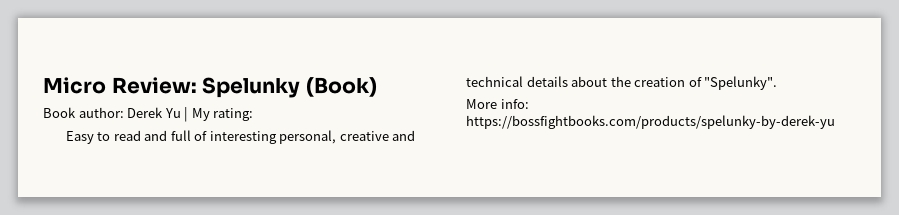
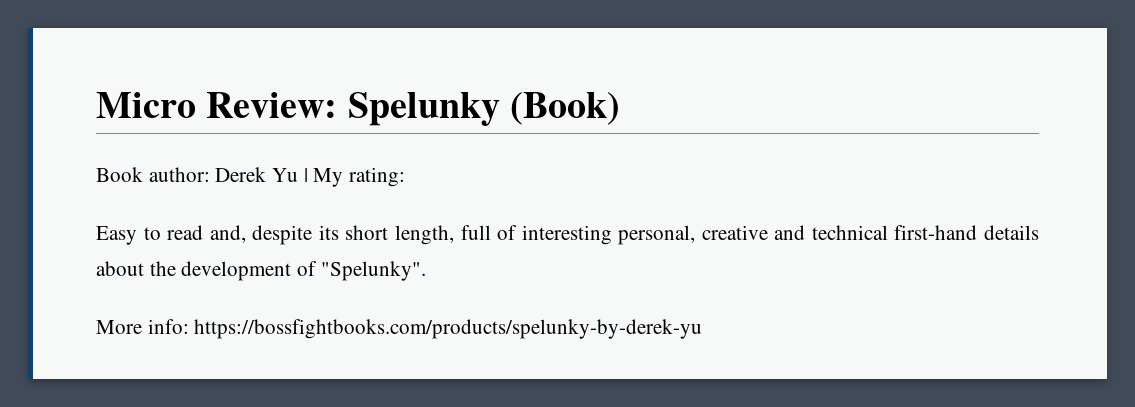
[144,130,168,141] and -> [209,225,454,245] and, despite its short length,
(523, 81) none -> [894,225,978,240] first-hand
[634,77,686,87] creation -> [181,261,292,281] development

